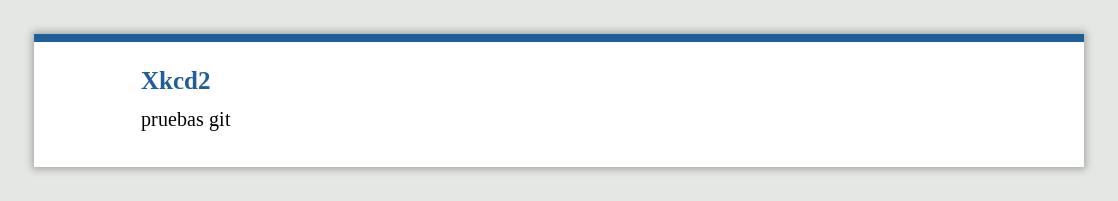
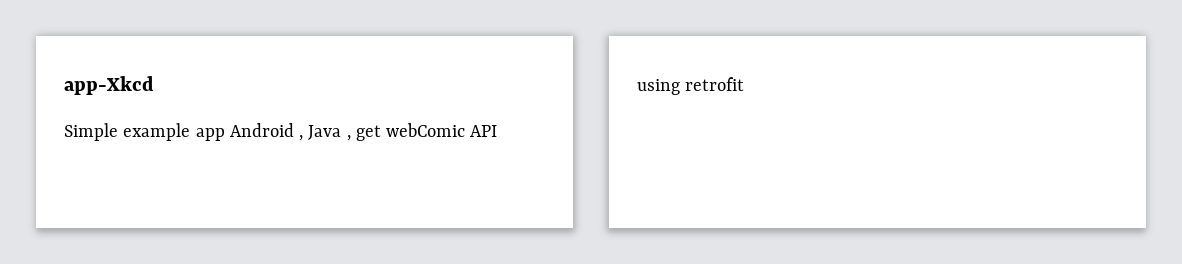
[141,71,211,89] [141,112,232,131] Xkcd2 // pruebas git -> [64,76,154,95] [64,123,498,141] [637,77,745,95] app-Xkcd // Simple example app Android , Java , get webComic API using retrofit

